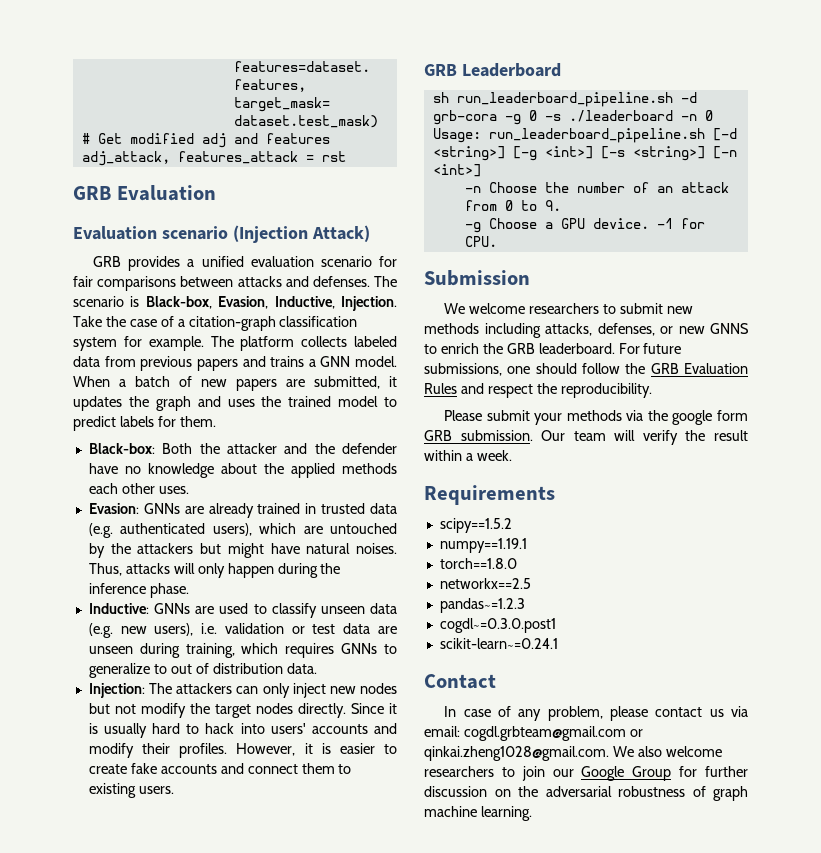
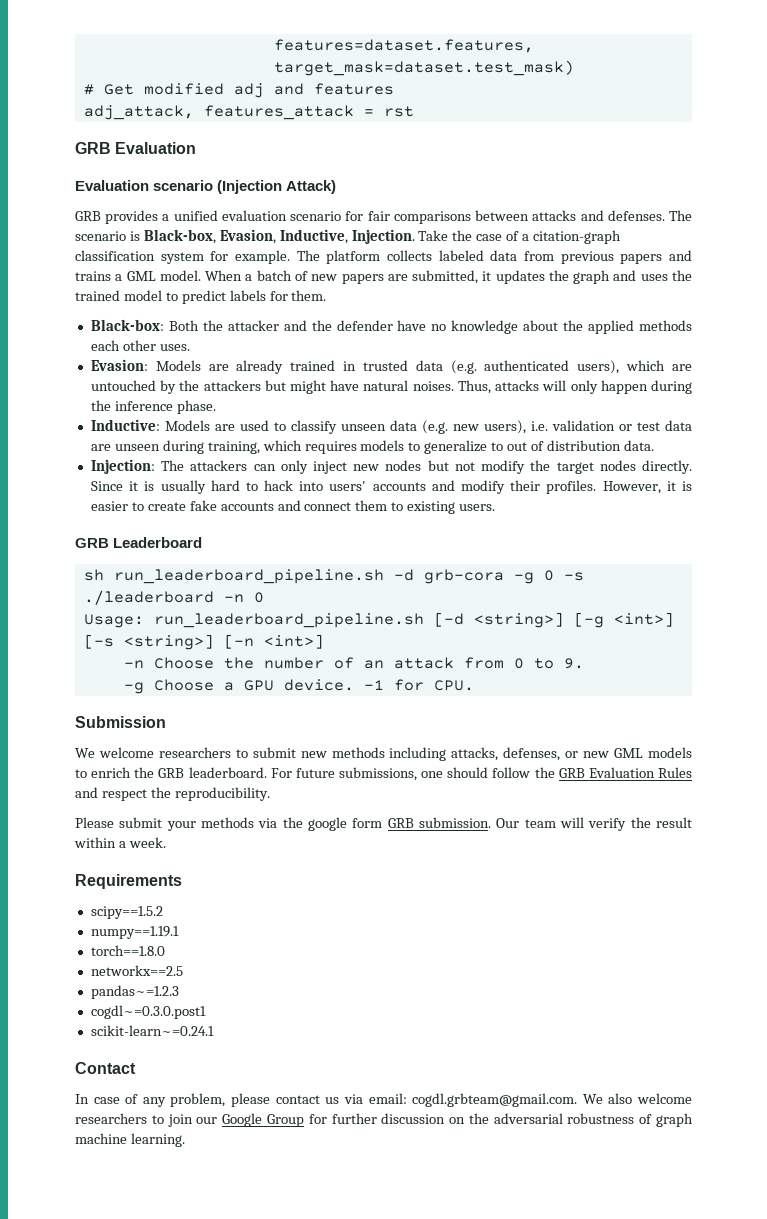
[320,356,351,367] GNN -> [126,271,156,281] GML
[143,503,180,514] GNNs -> [155,360,201,371] Models
[154,603,191,614] GNNs -> [164,420,210,431] Models
[341,643,378,654] GNNs -> [360,440,405,451] models
[710,323,749,334] GNNS -> [614,747,692,758] GML models
[463,726,643,741] [424,746,609,761] cogdl.grbteam@gmail.com or qinkai.zheng1028@gmail.com. -> [412,1093,578,1107] cogdl.grbteam@gmail.com.

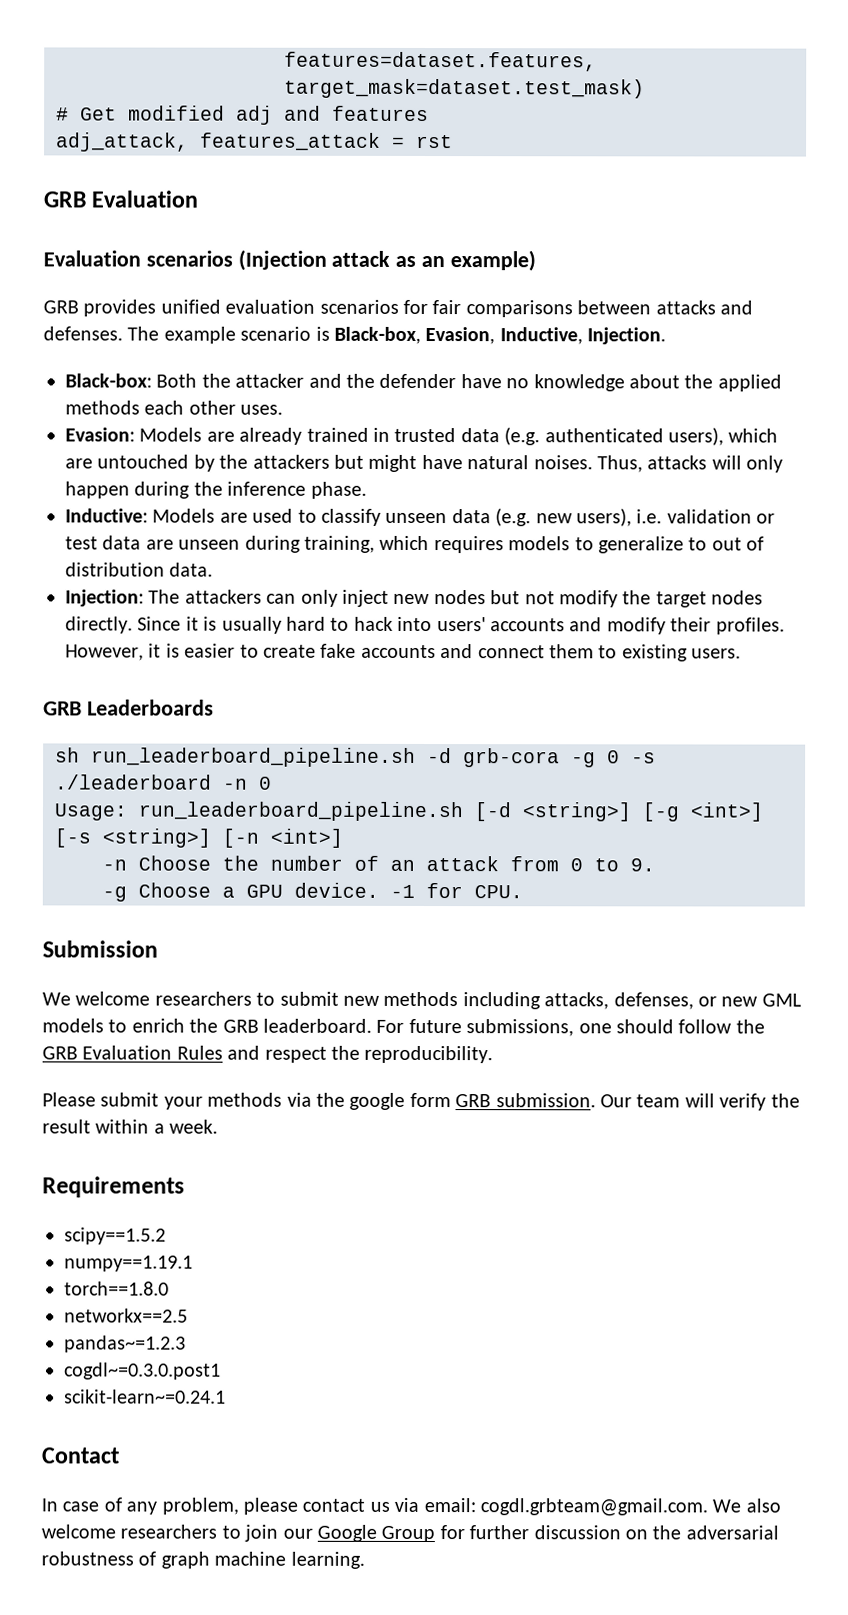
[153,180,337,194] scenario (Injection Attack) -> [145,249,536,272] scenarios (Injection attack as an example)
[162,214,170,221] a -> (157, 308) none
[290,211,342,221] scenario -> [319,299,399,314] scenarios
(692, 215) none -> [163,326,236,344] example
[418,230,622,244] [75,250,692,264] [75,270,692,284] [75,290,327,304] Take the case of a citation-graph classification system for example. The platform collects labeled data from previous papers and trains a GML model. When a batch of new papers are submitted, it updates the graph and uses the trained model to predict labels for them. -> (667, 336) none
[113,537,203,548] Leaderboard -> [86,699,214,716] Leaderboards

